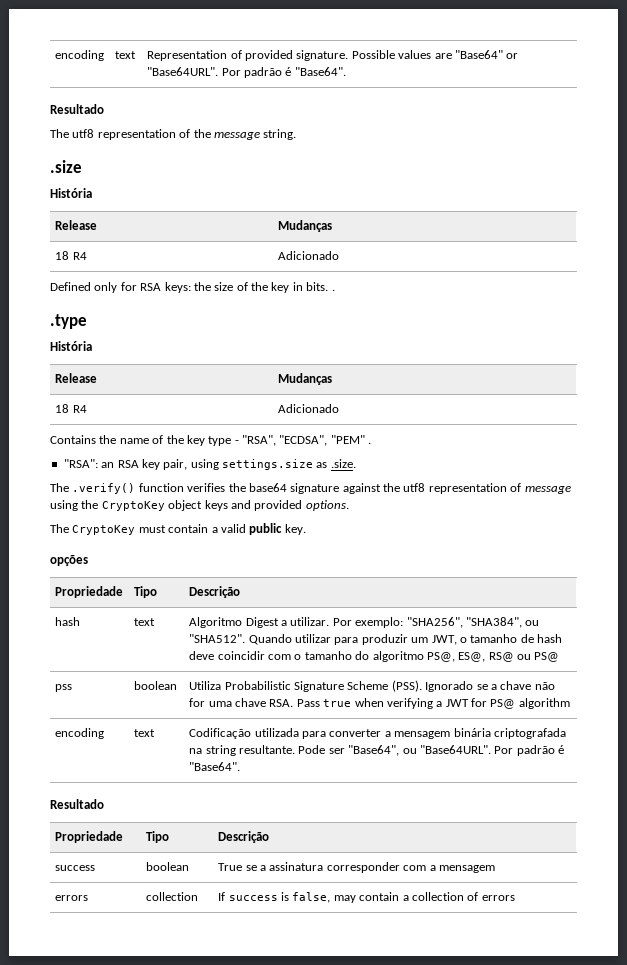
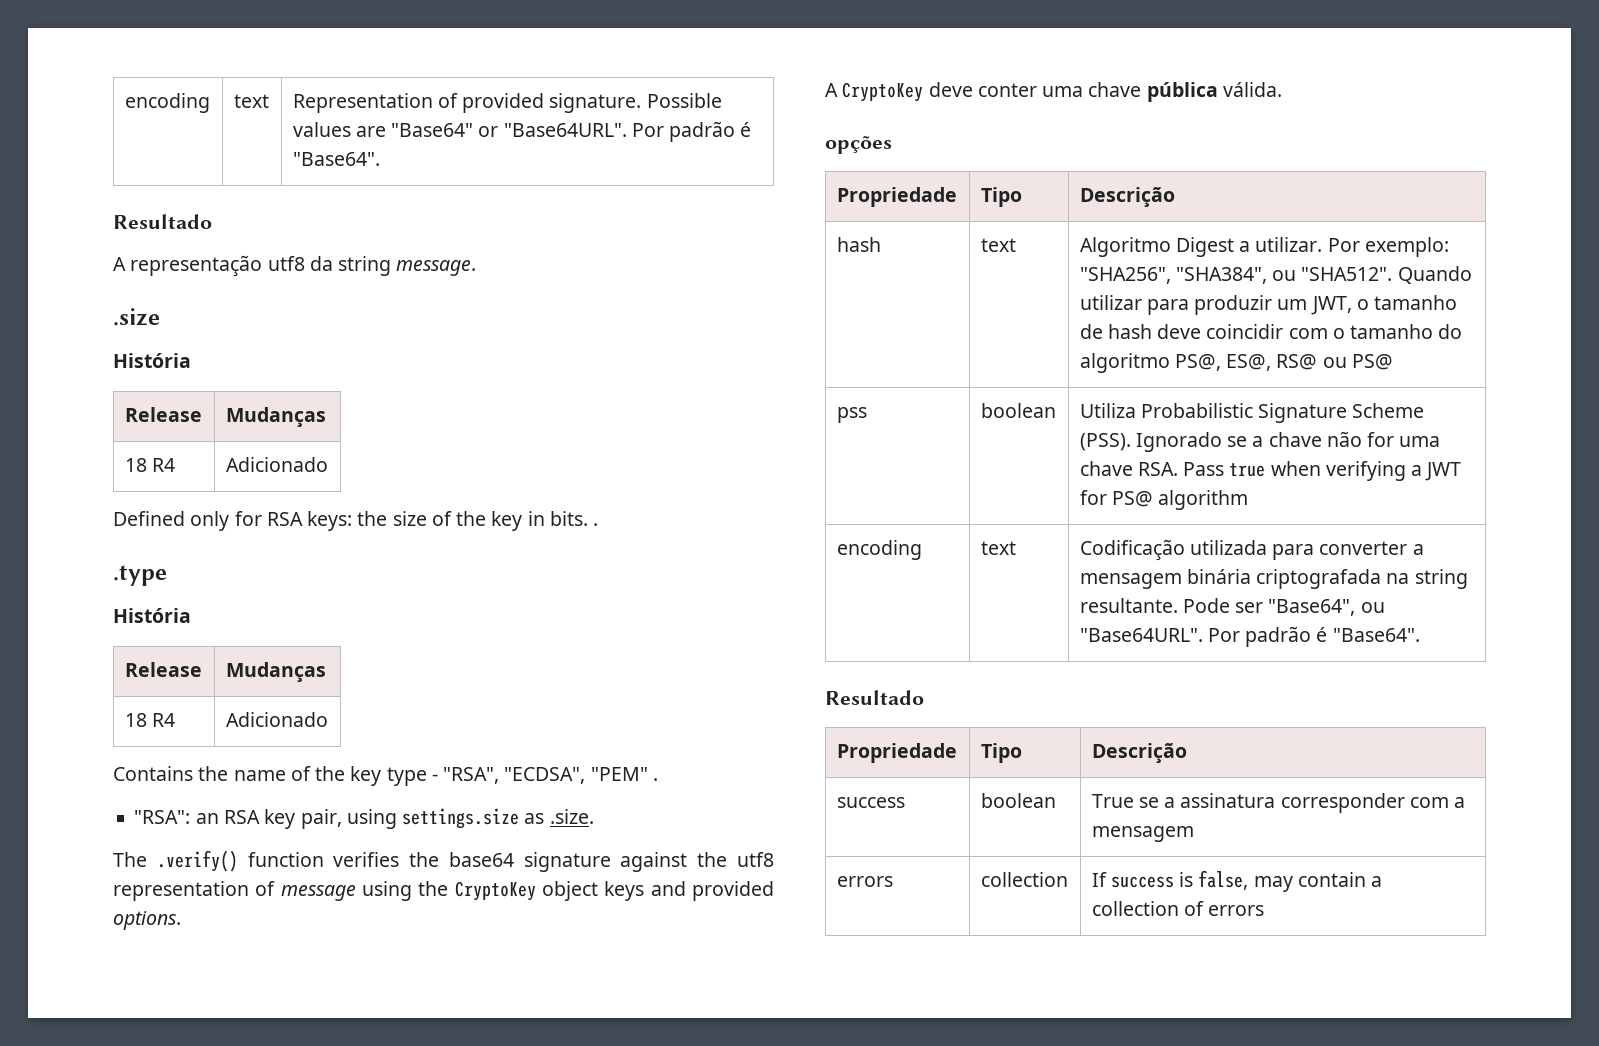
[50,129,297,140] The utf8 representation of the message string. -> [113,255,477,277] A representação utf8 da string message.
[50,523,306,535] The CryptoKey must contain a valid public key. -> [825,82,1282,102] A CryptoKey deve conter uma chave pública válida.

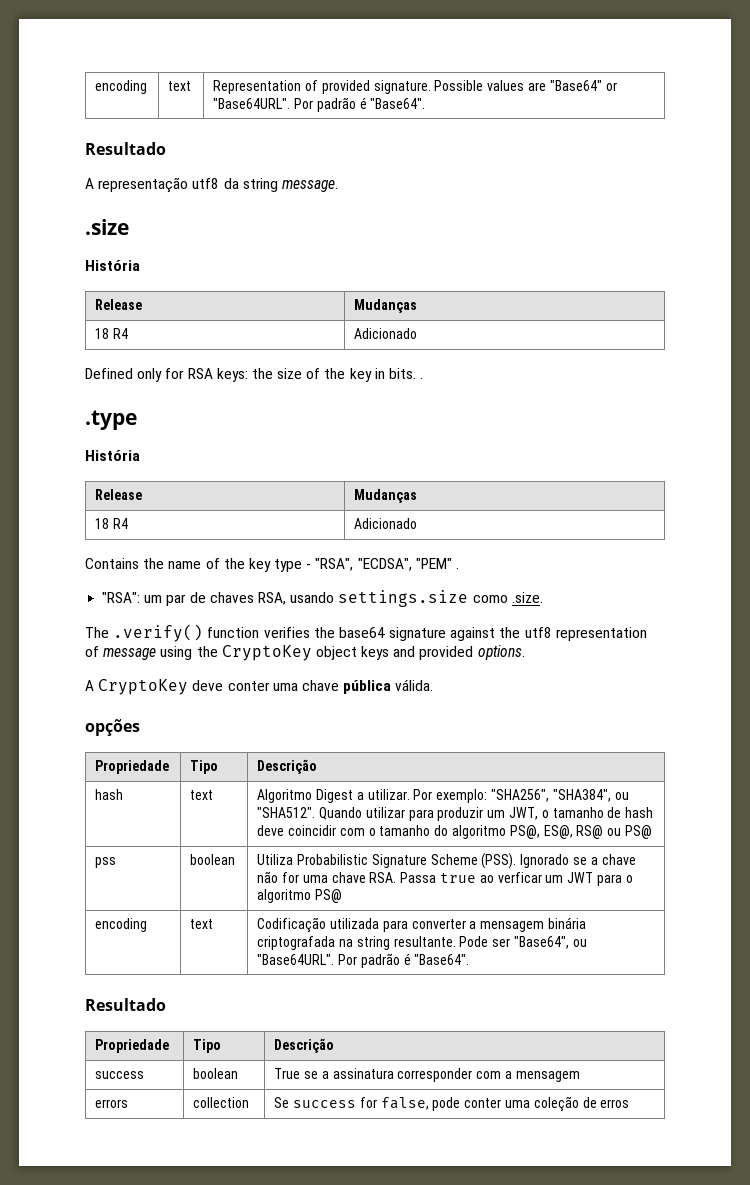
[195,808,545,829] an RSA key pair, using settings.size as -> [144,590,508,607] um par de chaves RSA, usando settings.size como
[1183,461,1462,481] [1079,490,1249,510] Pass true when verifying a JWT for PS@ algorithm -> [400,872,633,886] [257,889,343,903] Passa true ao verficar um JWT para o algoritmo PS@
[1091,870,1383,892] [1091,901,1265,916] If success is false, may contain a collection of errors -> [274,1096,630,1112] Se success for false, pode conter uma coleção de erros

